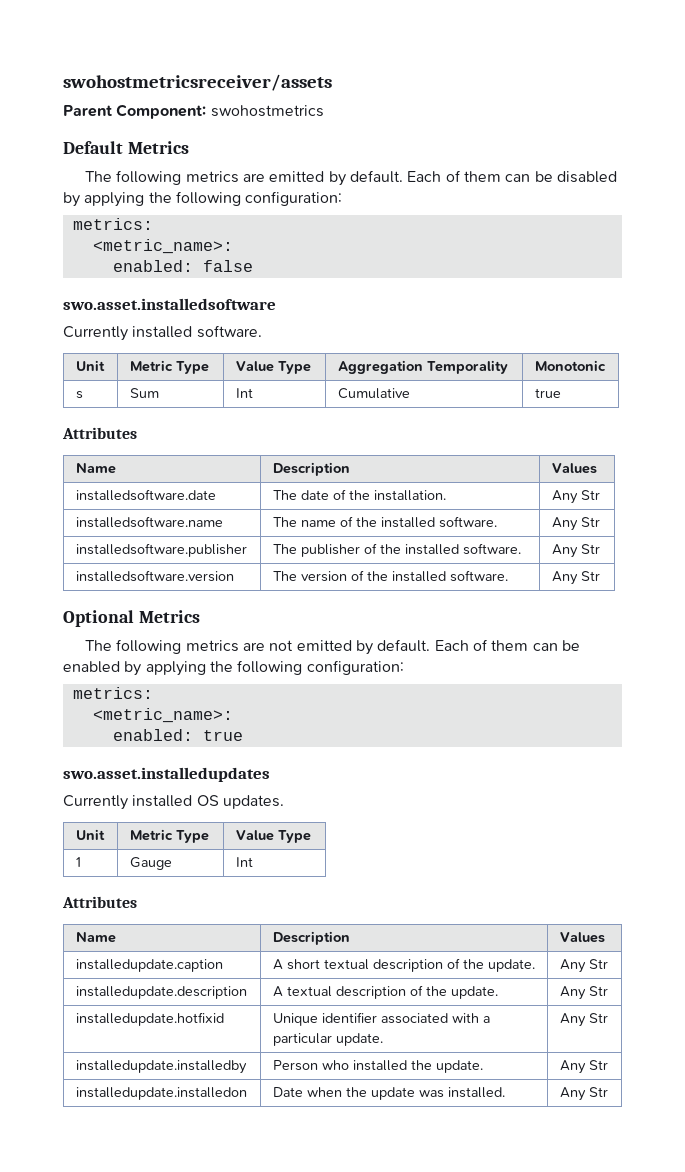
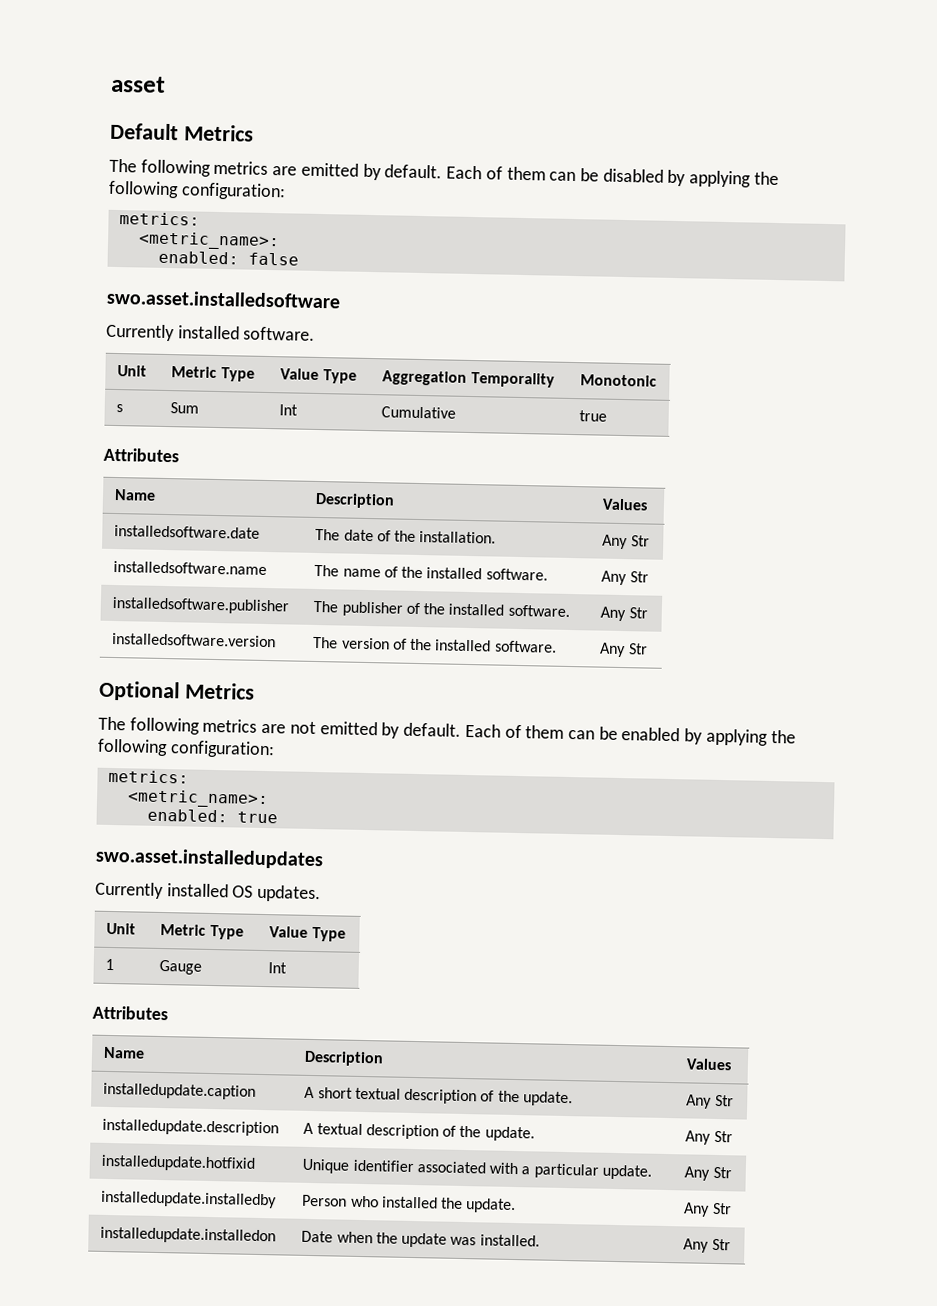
[63,74,332,91] [63,104,324,119] swohostmetricsreceiver/assets // Parent Component: swohostmetrics -> [110,75,166,93] asset

